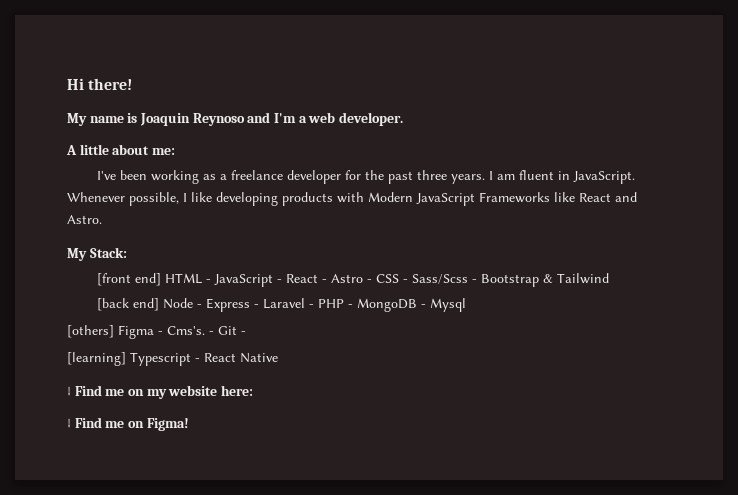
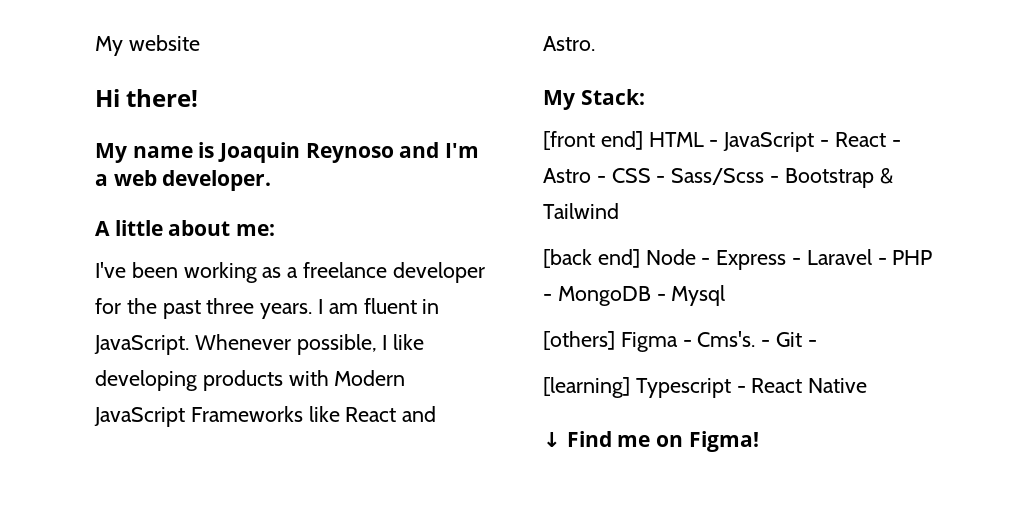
(67, 84) none -> [95,35,200,56] My website //
[67,385,253,399] // ↓ Find me on my website here: -> (868, 385) none

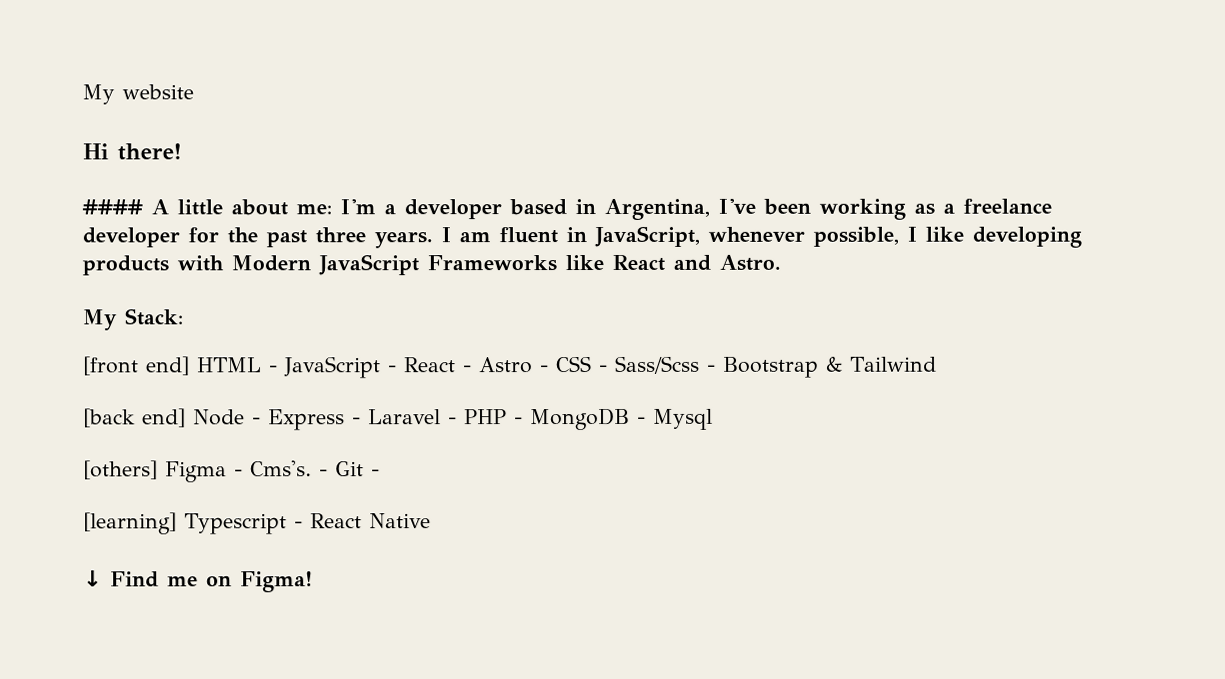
[95,142,480,163] [95,170,272,191] [95,220,276,236] My name is Joaquin Reynoso and I'm a web developer. // A little about me: // -> [82,198,710,221] #### A little about me: I'm a developer based in Argentina,
[94,334,291,355] JavaScript. Whenever -> [594,225,805,248] JavaScript, whenever

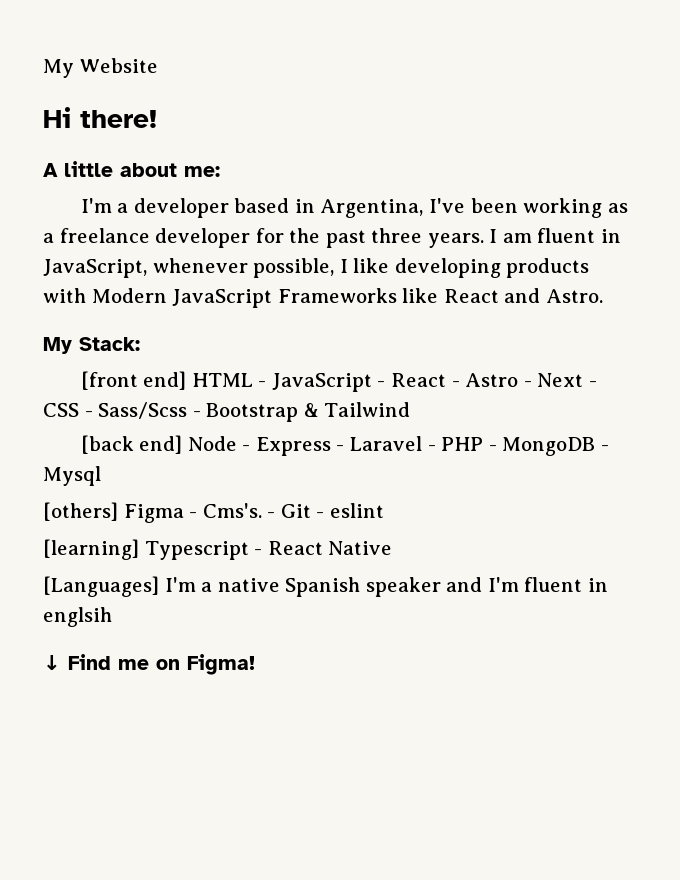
[82,84,194,105] My website -> [43,58,158,78] My Website
[82,199,143,215] #### -> (157, 119) none
(332, 209) none -> (220, 171) //
(549, 369) none -> [537,373,597,387] Next -
(380, 473) none -> [329,503,384,518] eslint
(431, 521) none -> [43,576,608,597] [43,607,112,627] // [Languages] I'm a native Spanish speaker and I'm fluent in englsih

